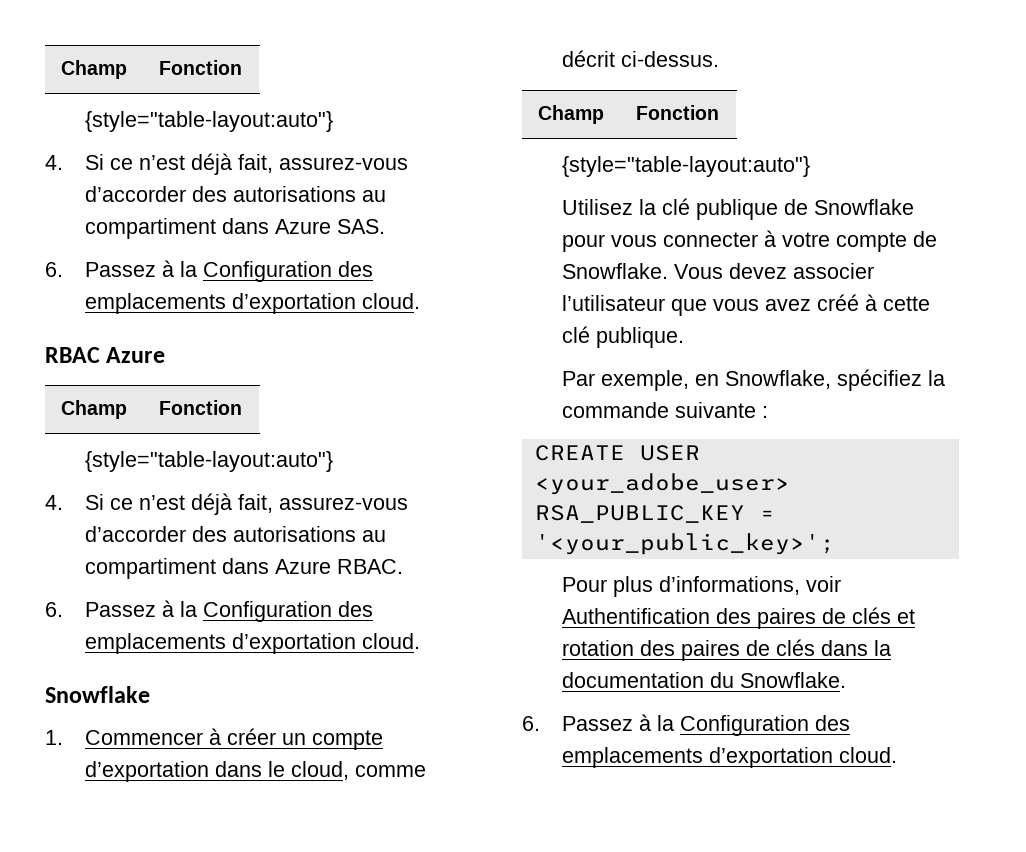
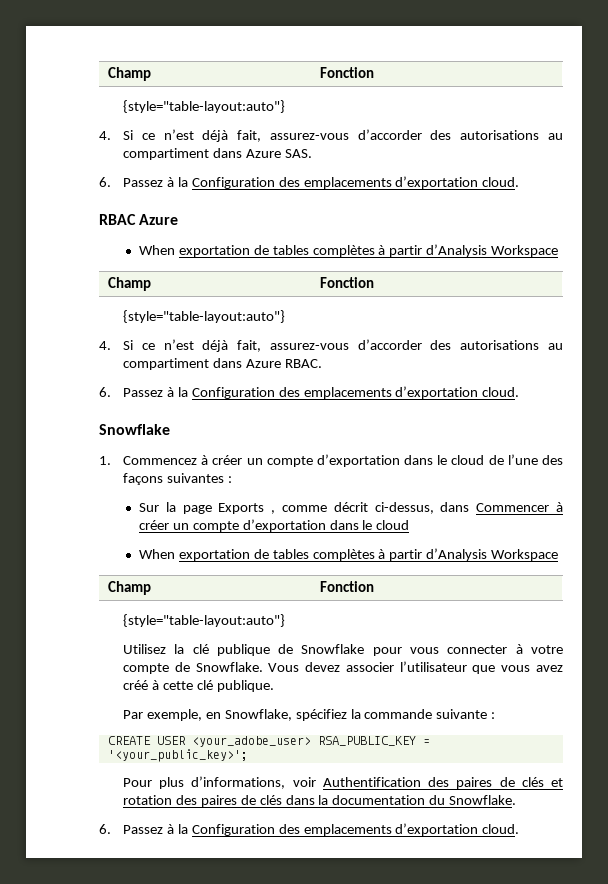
(166, 355) none -> [138,244,559,257] // When exportation de tables complètes à partir d’Analysis Workspace
(63, 737) none -> [122,454,563,467] [122,473,232,485] [138,502,470,514] Commencez à créer un compte d’exportation dans le cloud de l’une des façons suivantes : // Sur la page Exports , comme décrit ci-dessus, dans
[290,761,426,780] [561,50,719,67] cloud, comme décrit ci-dessus. -> [376,520,410,530] [138,548,559,561] cloud // When exportation de tables complètes à partir d’Analysis Workspace

